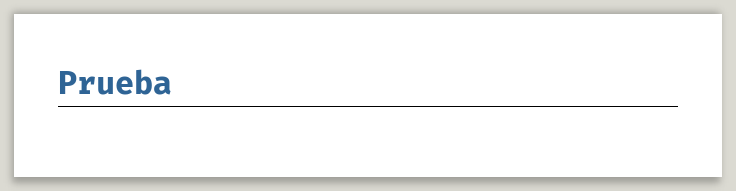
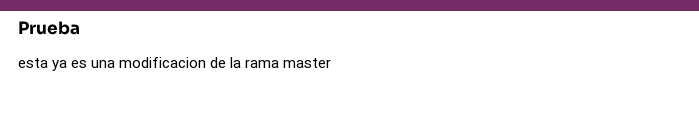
(172, 82) none -> [18,57,332,71] // esta ya es una modificacion de la rama master

